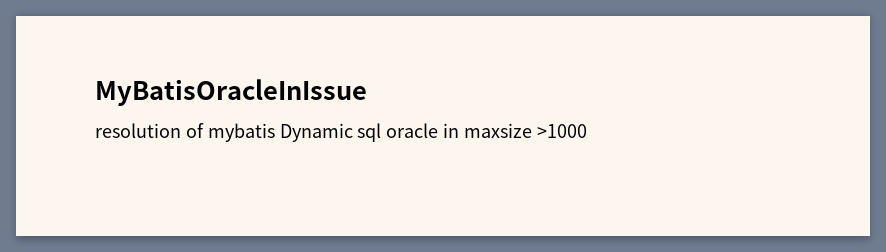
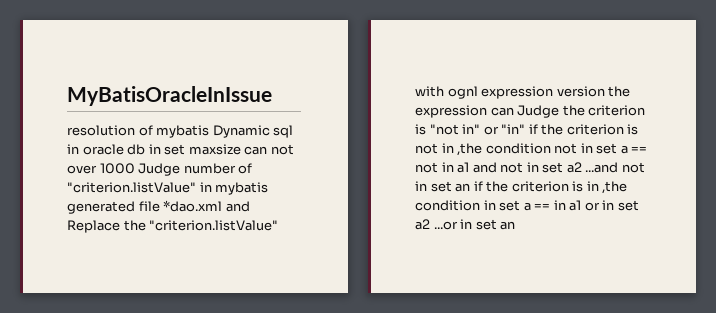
[386,123,587,138] oracle in maxsize >1000 -> [67,144,294,155] [67,163,253,176] [67,182,269,195] [67,200,250,214] [67,220,279,233] [415,86,631,99] [415,105,646,118] [415,124,639,135] [415,143,648,156] [415,162,645,173] [415,181,628,194] [415,200,639,211] [415,219,516,230] in oracle db in set maxsize can not over 1000 Judge number of "criterion.listValue" in mybatis generated file *dao.xml and Replace the "criterion.listValue" with ognl expression version the expression can Judge the criterion is "not in" or "in" if the criterion is not in ,the condition not in set a == not in a1 and not in set a2 ...and not in set an if the criterion is in ,the condition in set a == in a1 or in set a2 ...or in set an

